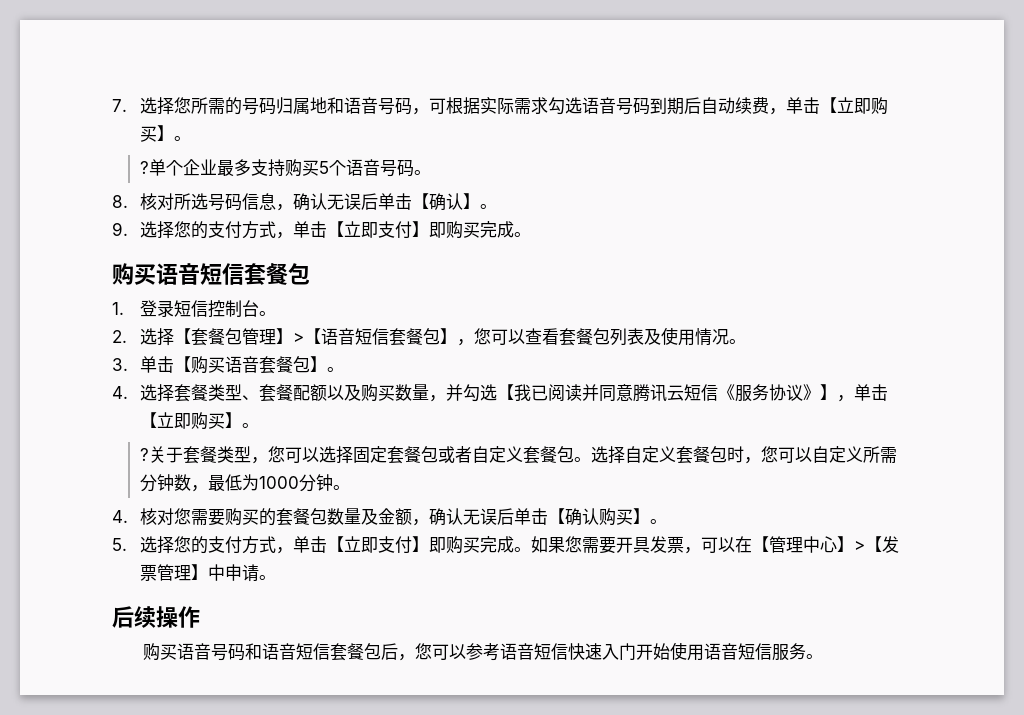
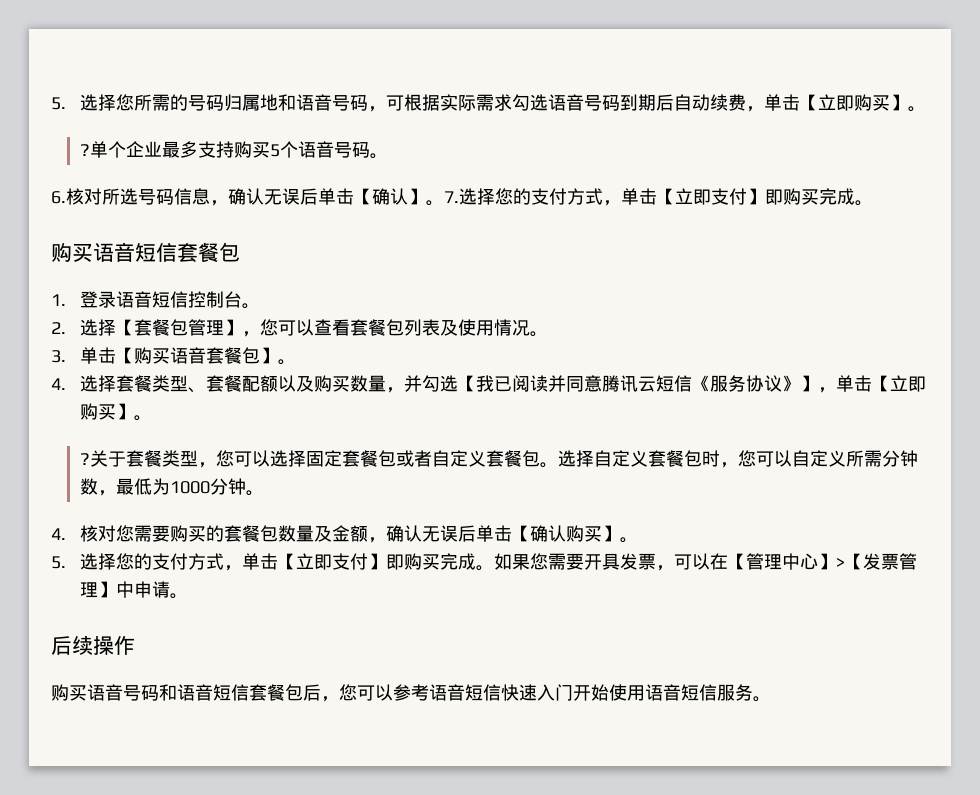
[112,99,127,112] 7. -> [51,97,66,110] 5.
[112,195,128,208] 8. -> [51,191,66,204] 6.
[112,222,128,236] // 9. -> [444,191,459,203] 7.
(174, 308) none -> [115,291,152,308] 语音
[292,328,457,346] >【语音短信套餐包】 -> (242, 327) none

